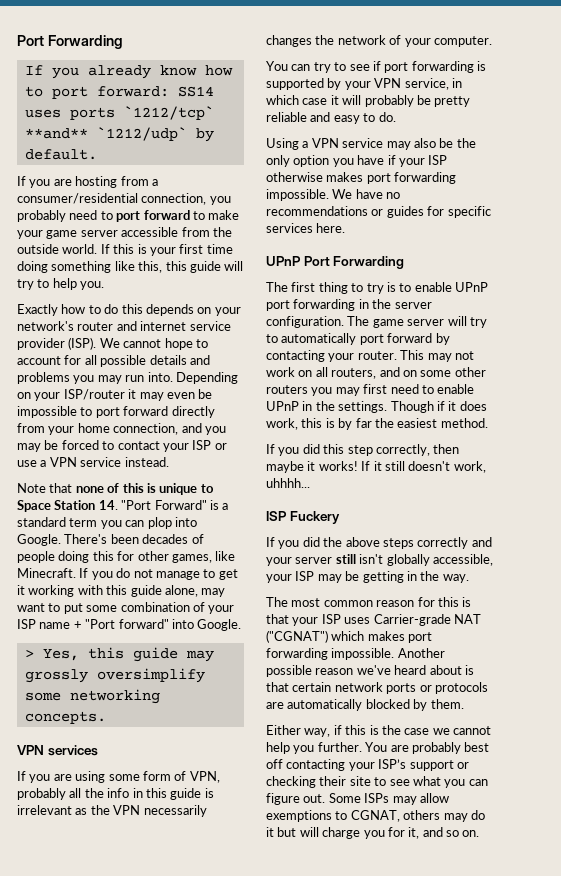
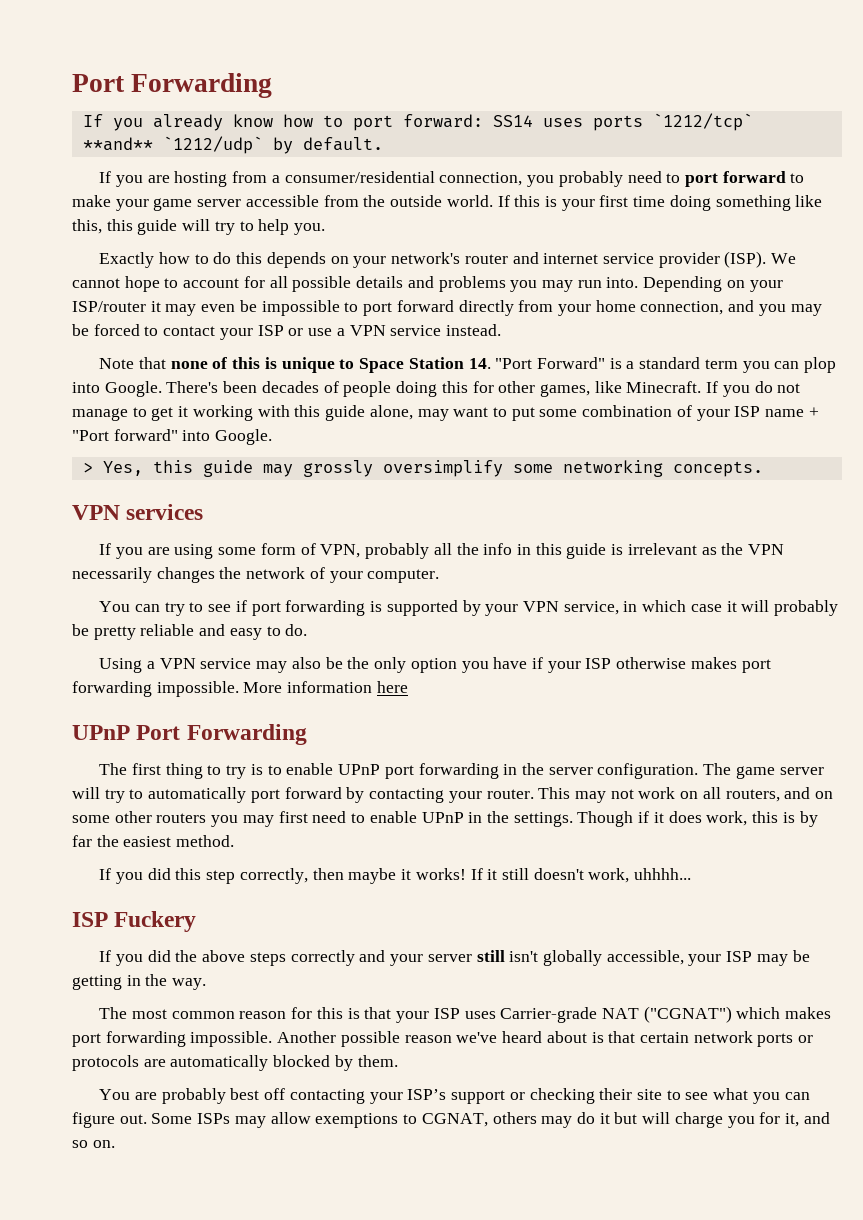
[332,189,401,199] [266,206,491,218] [266,223,346,233] We have no recommendations or guides for specific services here. -> [243,681,408,693] More information here
[266,725,491,737] [266,742,362,754] Either way, if this is the case we cannot help you further. -> (398, 1061) none

